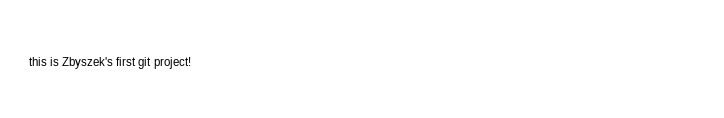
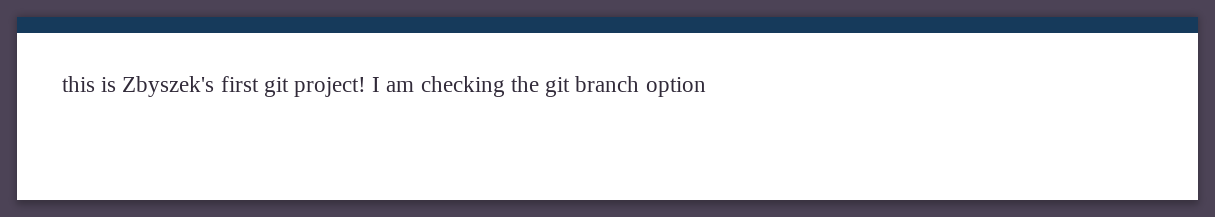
(191, 63) none -> [372,76,706,97] I am checking the git branch option

